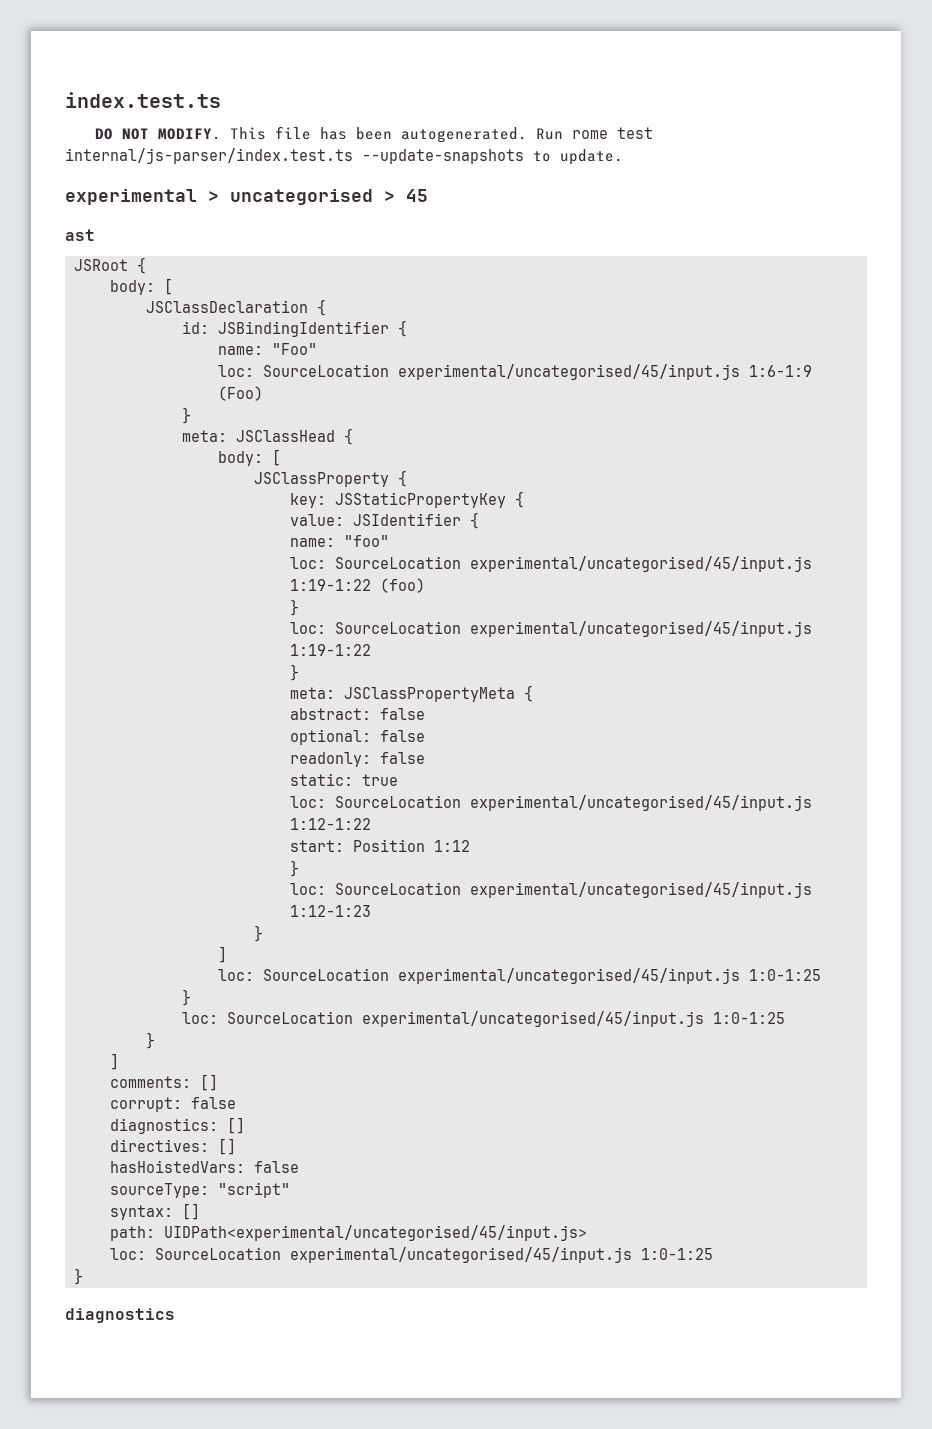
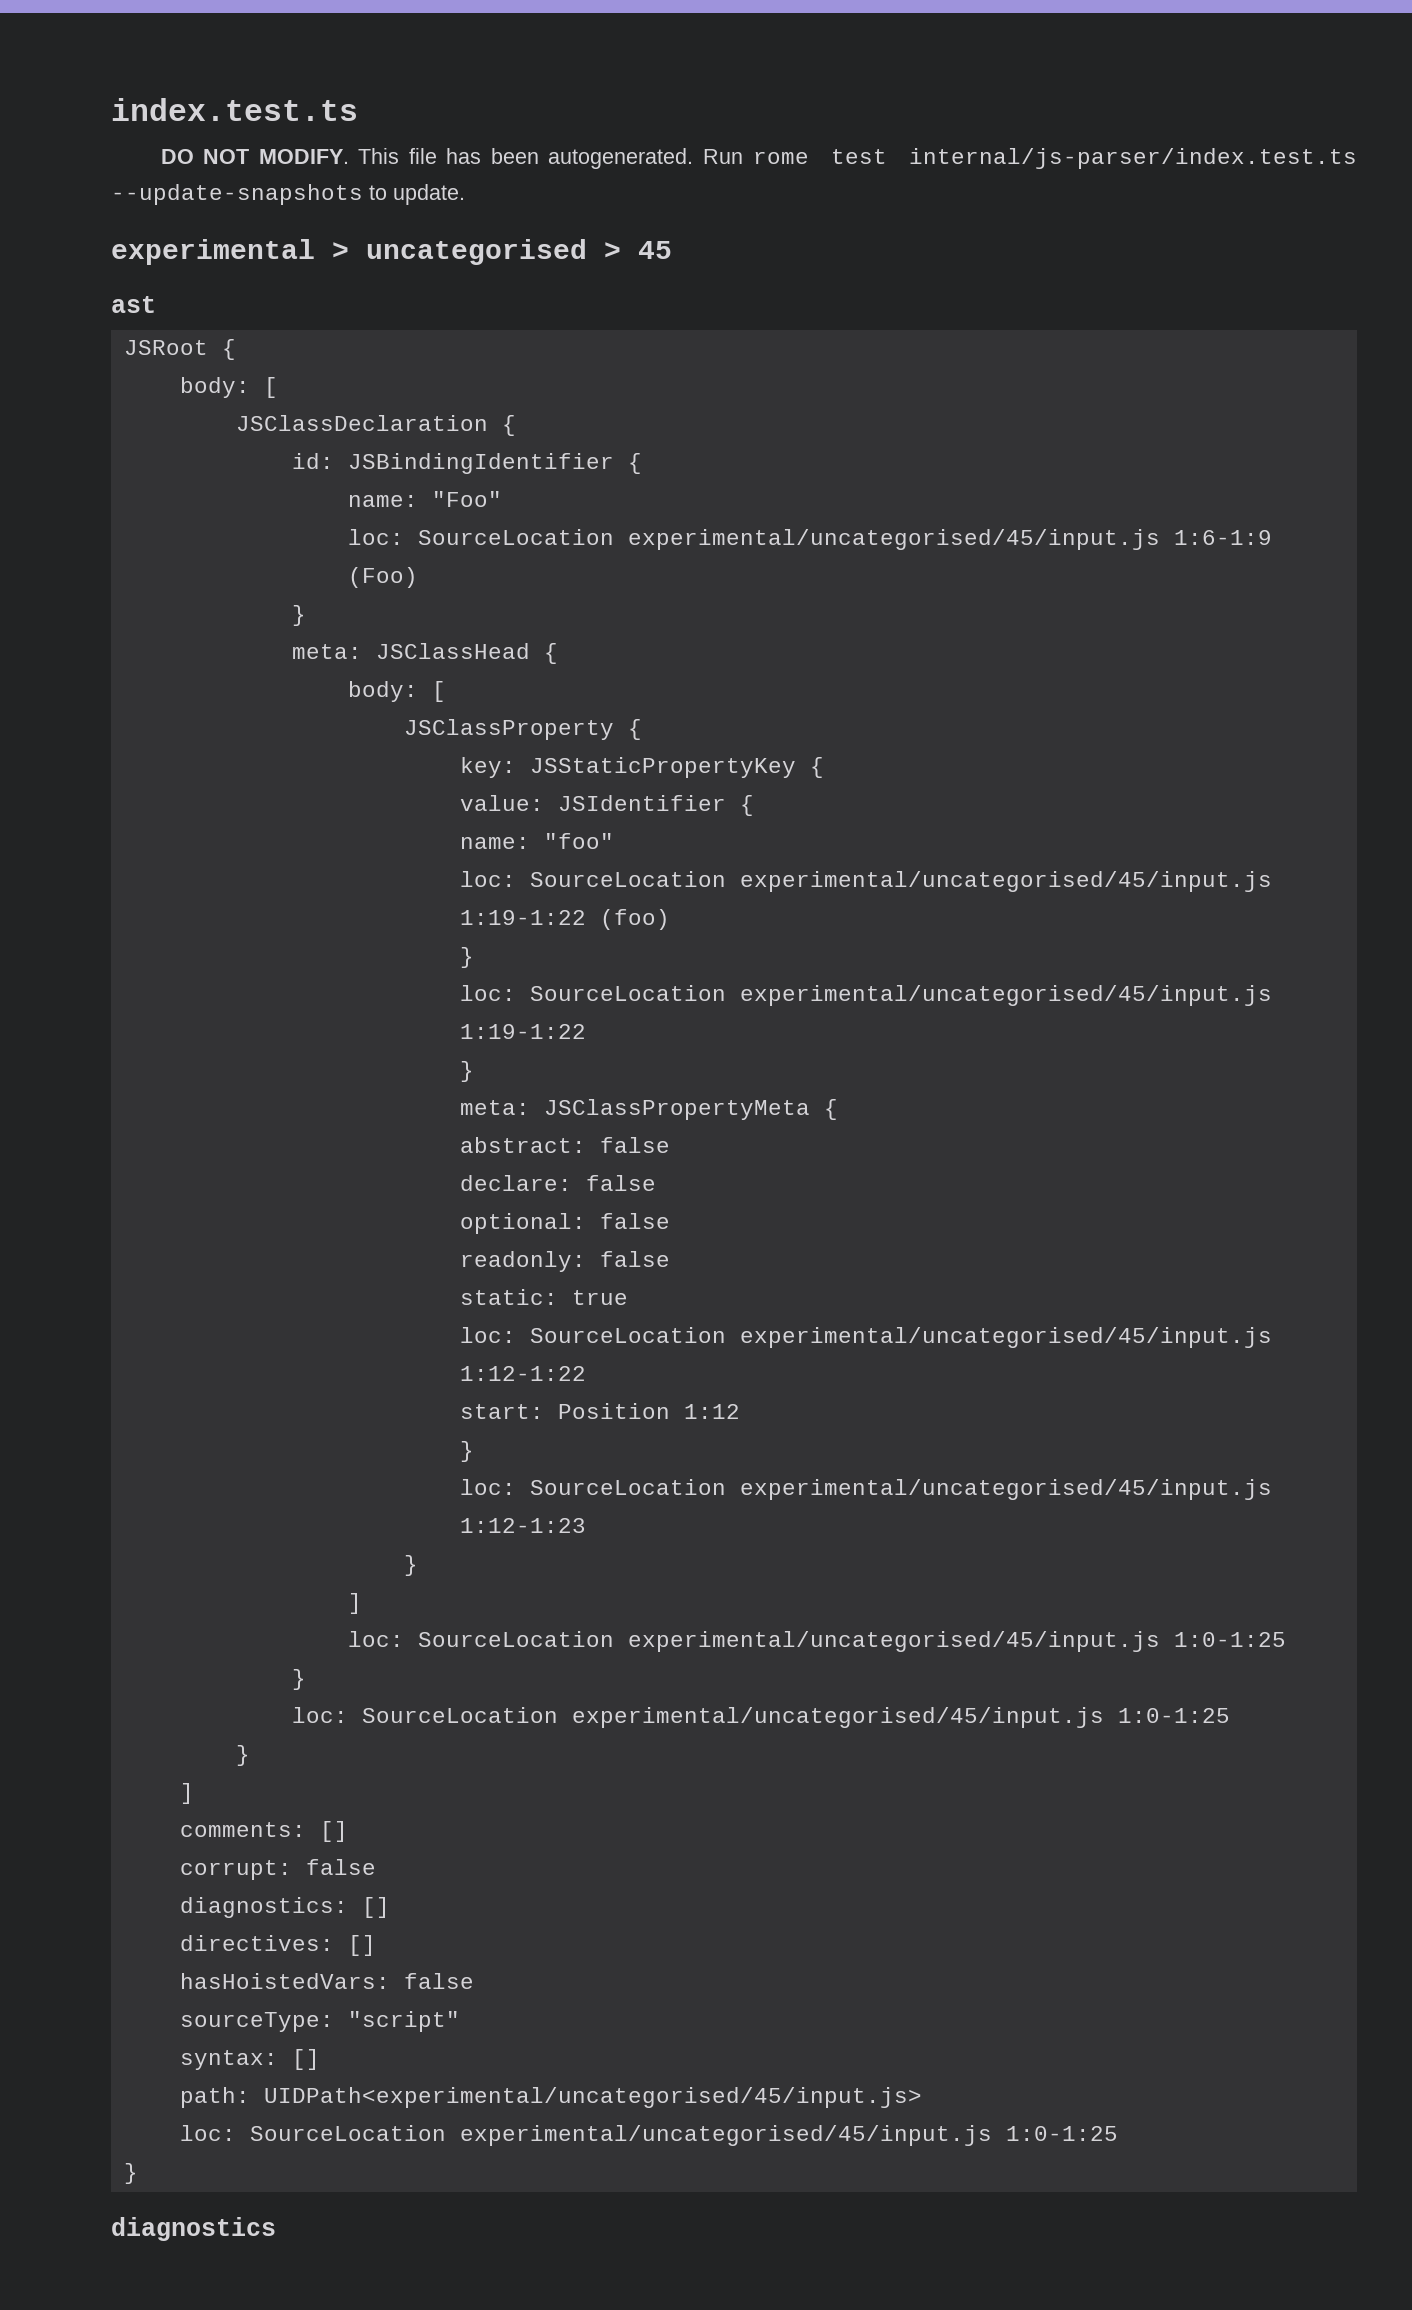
(425, 714) none -> [459,1175,656,1191] // declare: false

